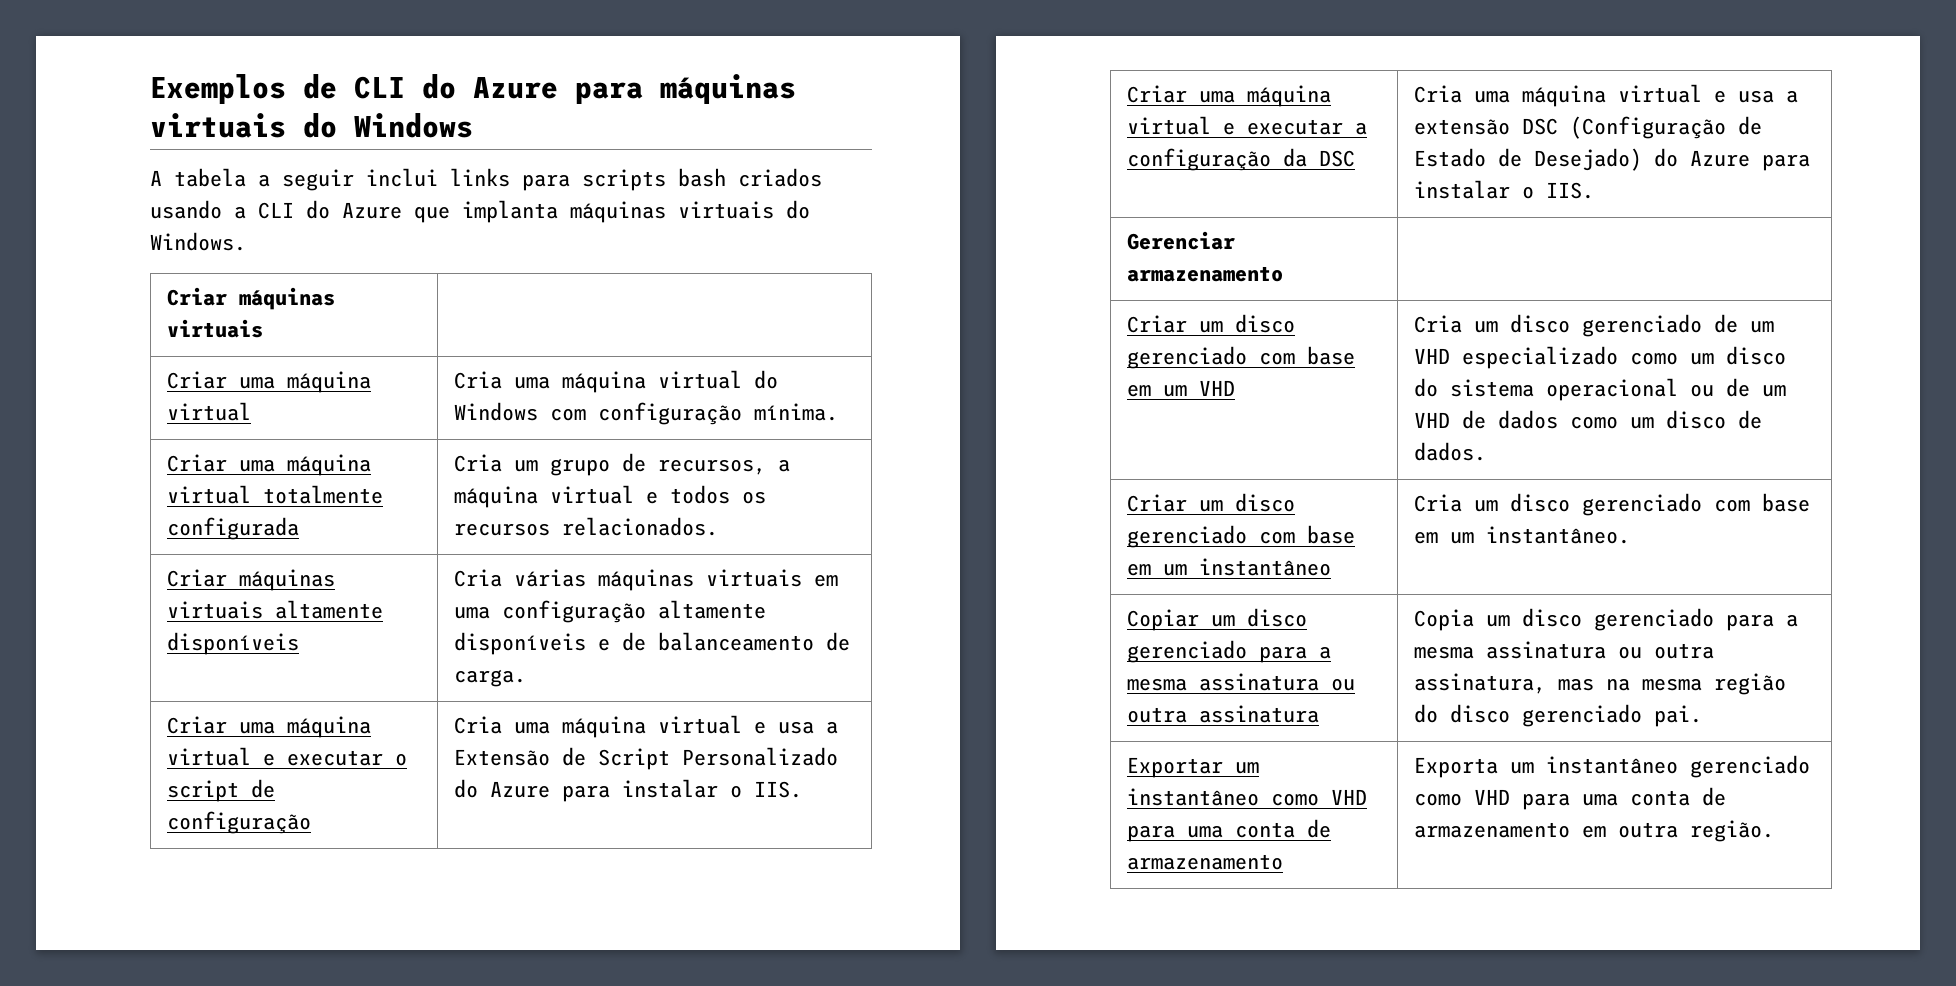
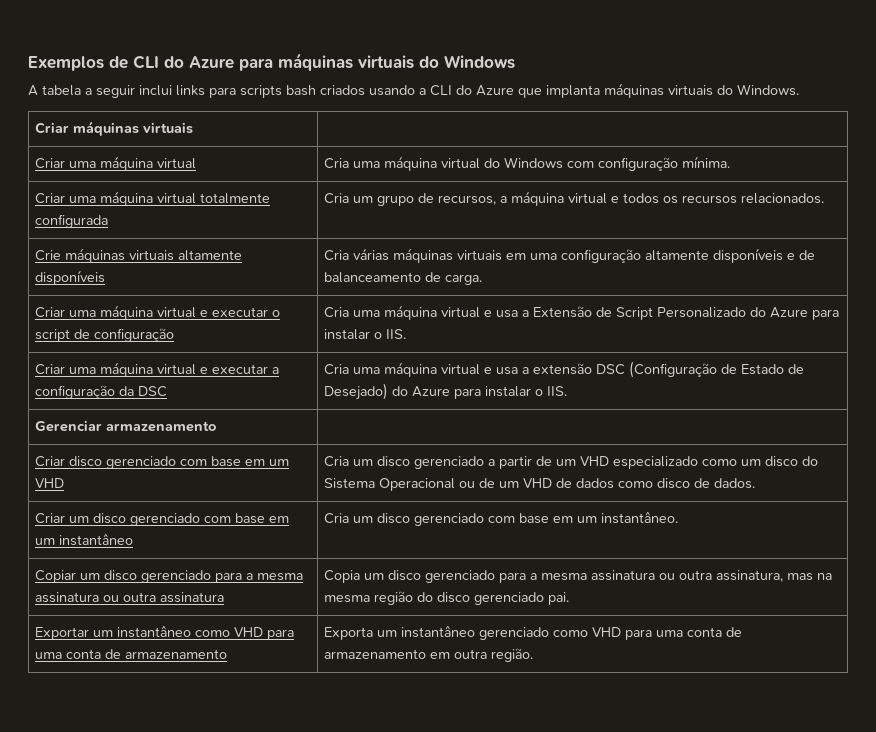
[166,569,227,587] Criar -> [34,250,61,261] Crie
[1198,321,1223,333] um -> (65, 461) none
(1702, 325) none -> [487,456,532,469] a partir
[1449,378,1678,401] sistema operacional -> [323,478,455,491] Sistema Operacional
[1629,417,1654,429] um -> (653, 484) none

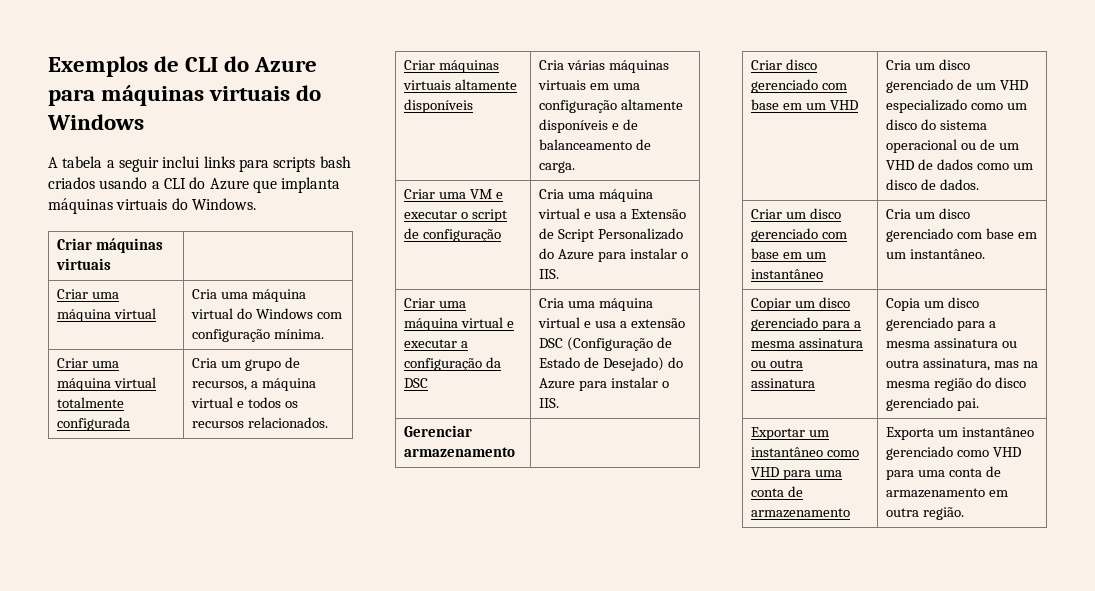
[34,250,61,261] Crie -> [404,60,436,70] Criar
[99,305,196,320] máquina virtual -> [469,189,492,199] VM
[487,456,532,469] a partir -> (954, 86) none
[323,478,455,491] Sistema Operacional -> [939,120,987,130] [886,139,958,153] sistema operacional
(653, 484) none -> [1012,163,1033,170] um

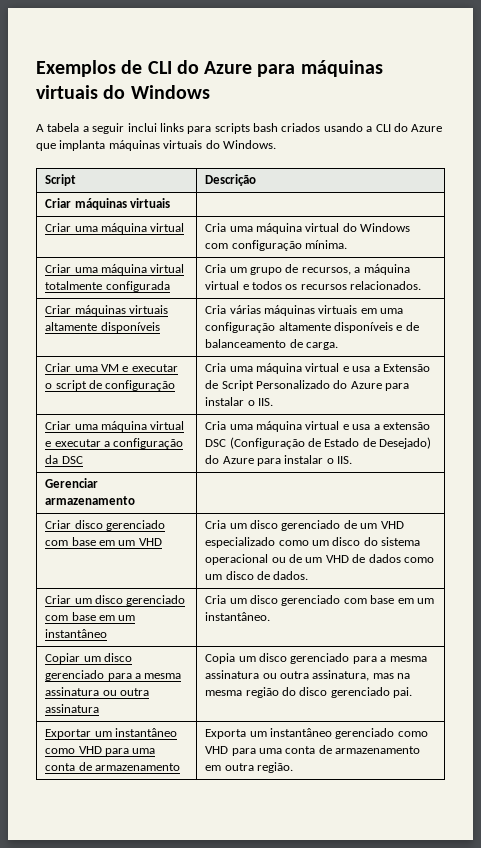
(256, 204) none -> [45,174,77,186] [205,174,257,186] // Script | Descrição

